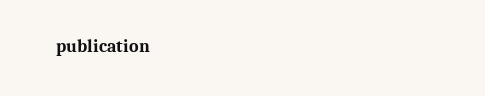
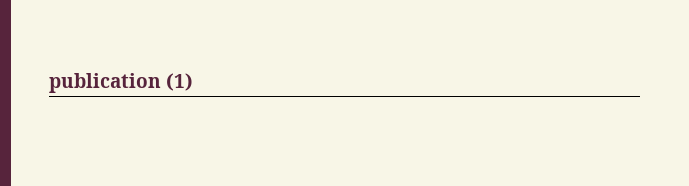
(150, 47) none -> [166,73,194,91] (1)

